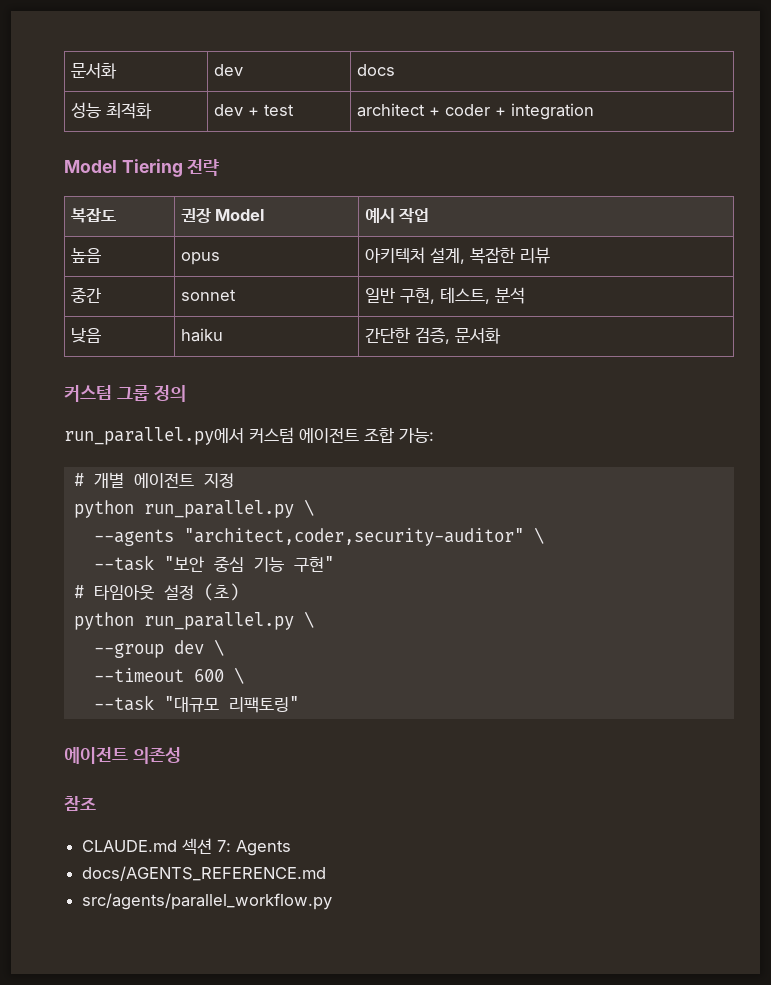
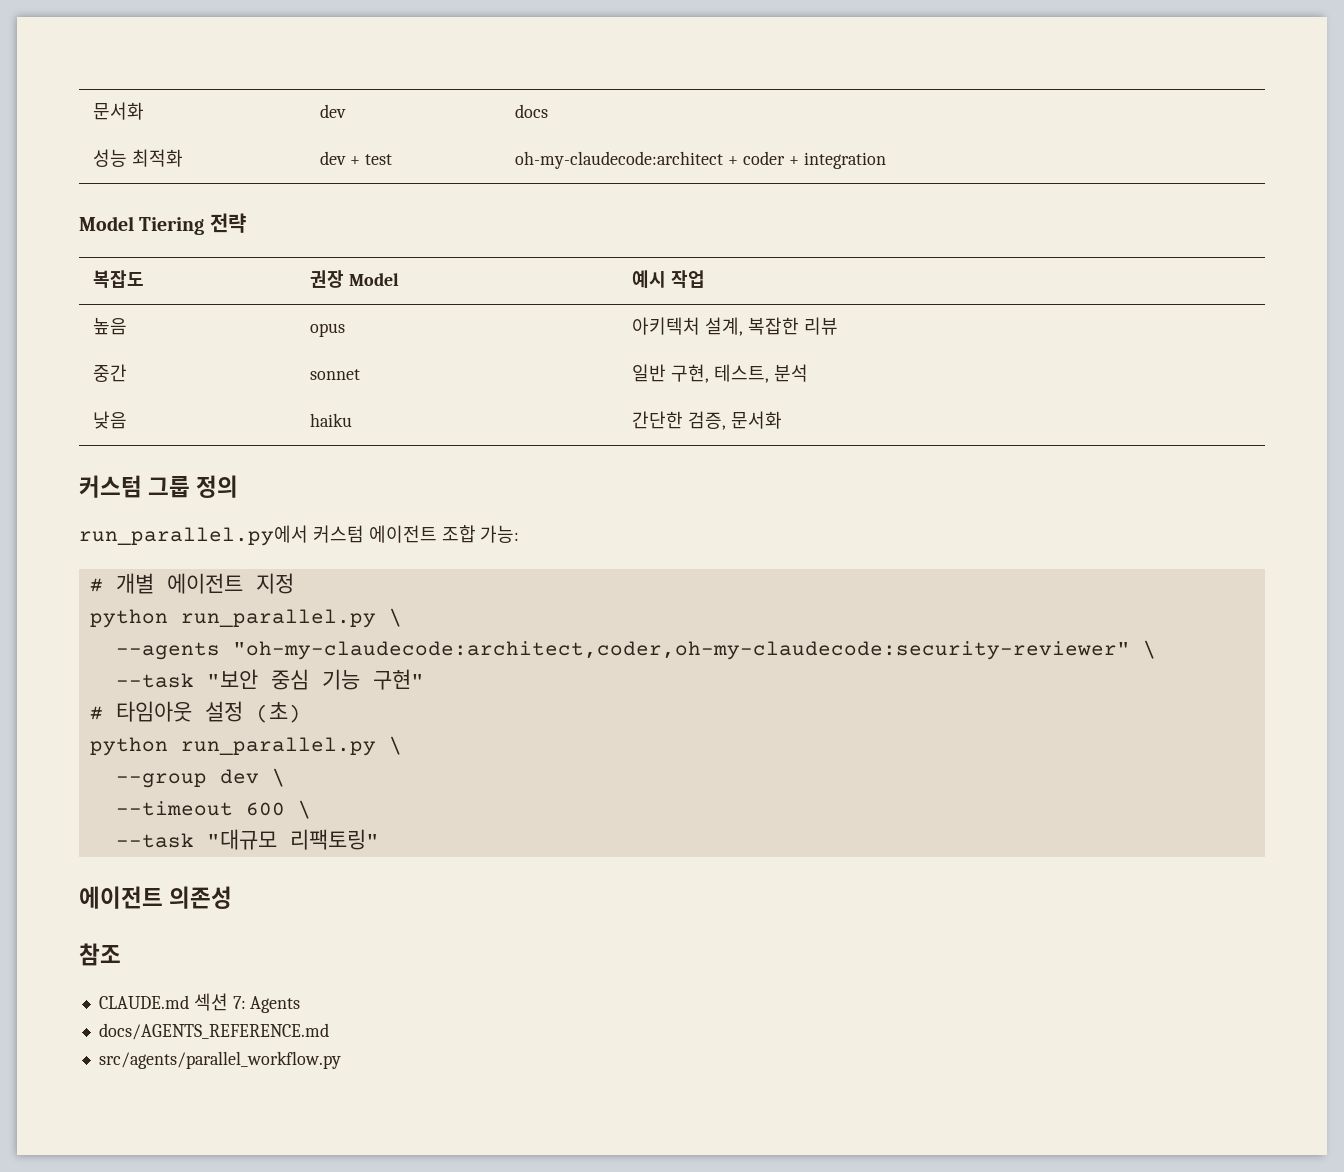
[356,103,425,117] architect -> [515,151,724,169] oh-my-claudecode:architect
[183,528,524,546] "architect,coder,security-auditor" -> [232,641,1130,660] "oh-my-claudecode:architect,coder,oh-my-claudecode:security-reviewer"

